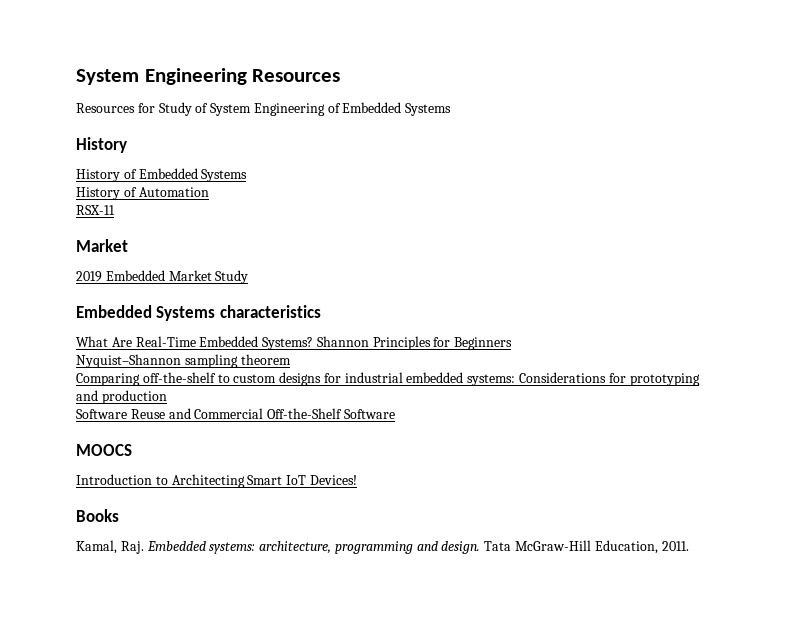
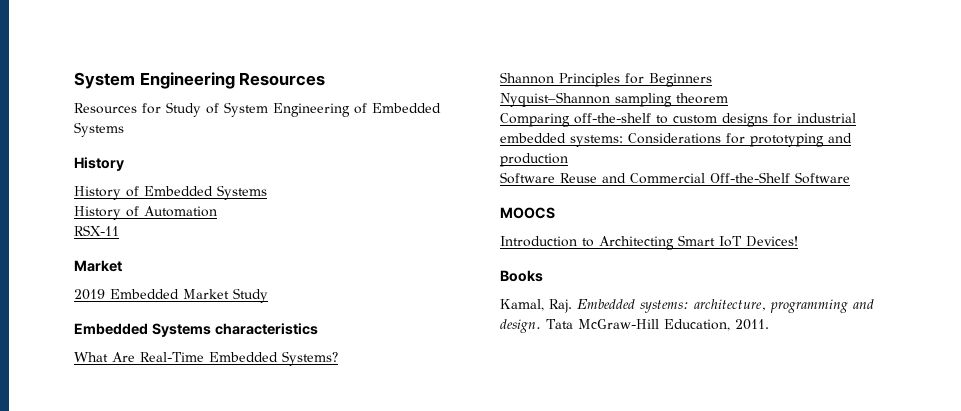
(314, 343) none -> (338, 358) //

